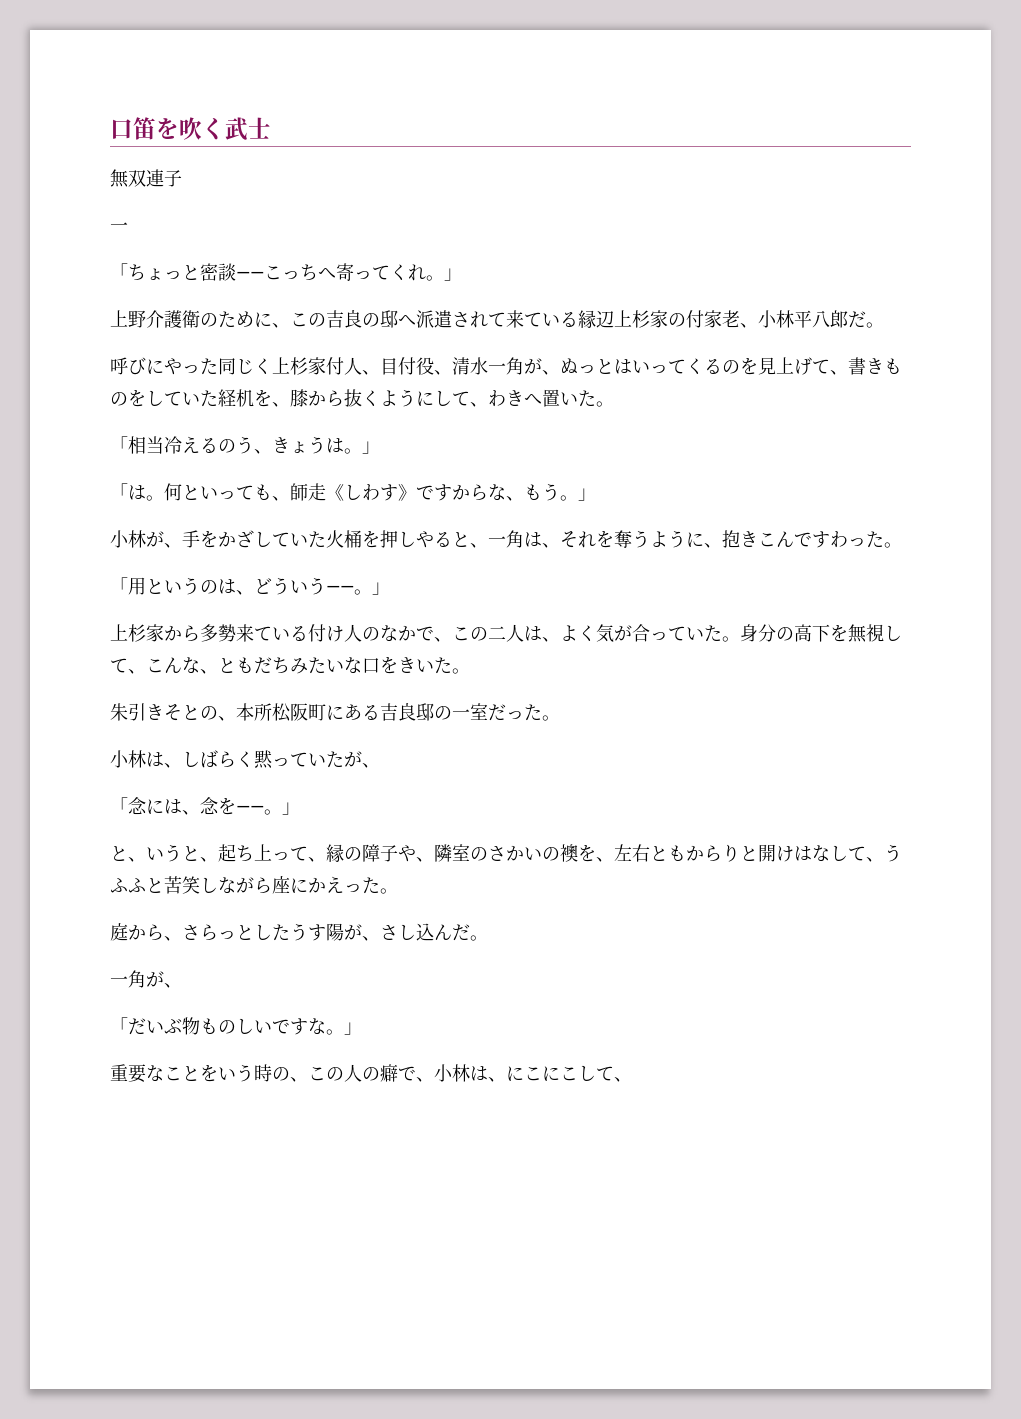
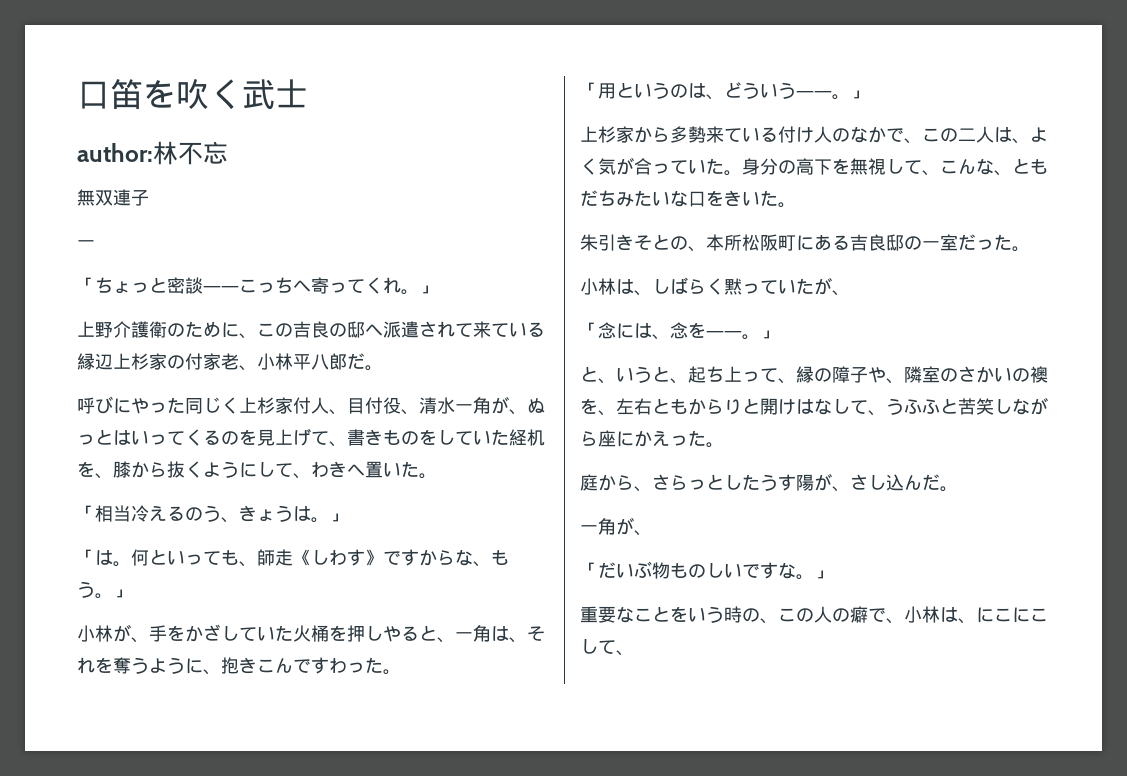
(271, 128) none -> [77,141,228,165] // author:林不忘

